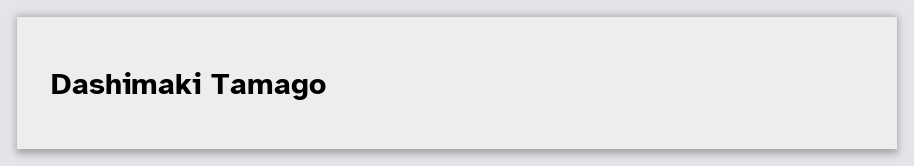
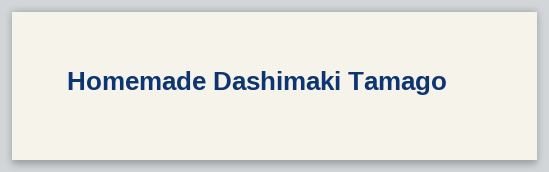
(51, 83) none -> [67,71,206,90] Homemade

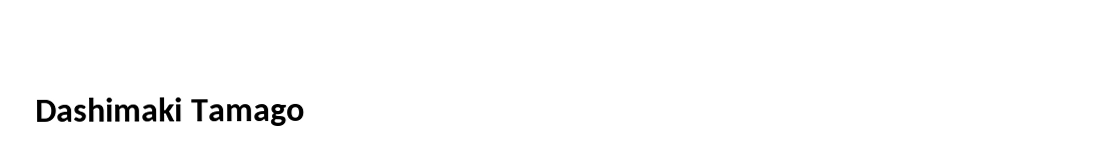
[67,71,206,90] Homemade -> (35, 109) none

